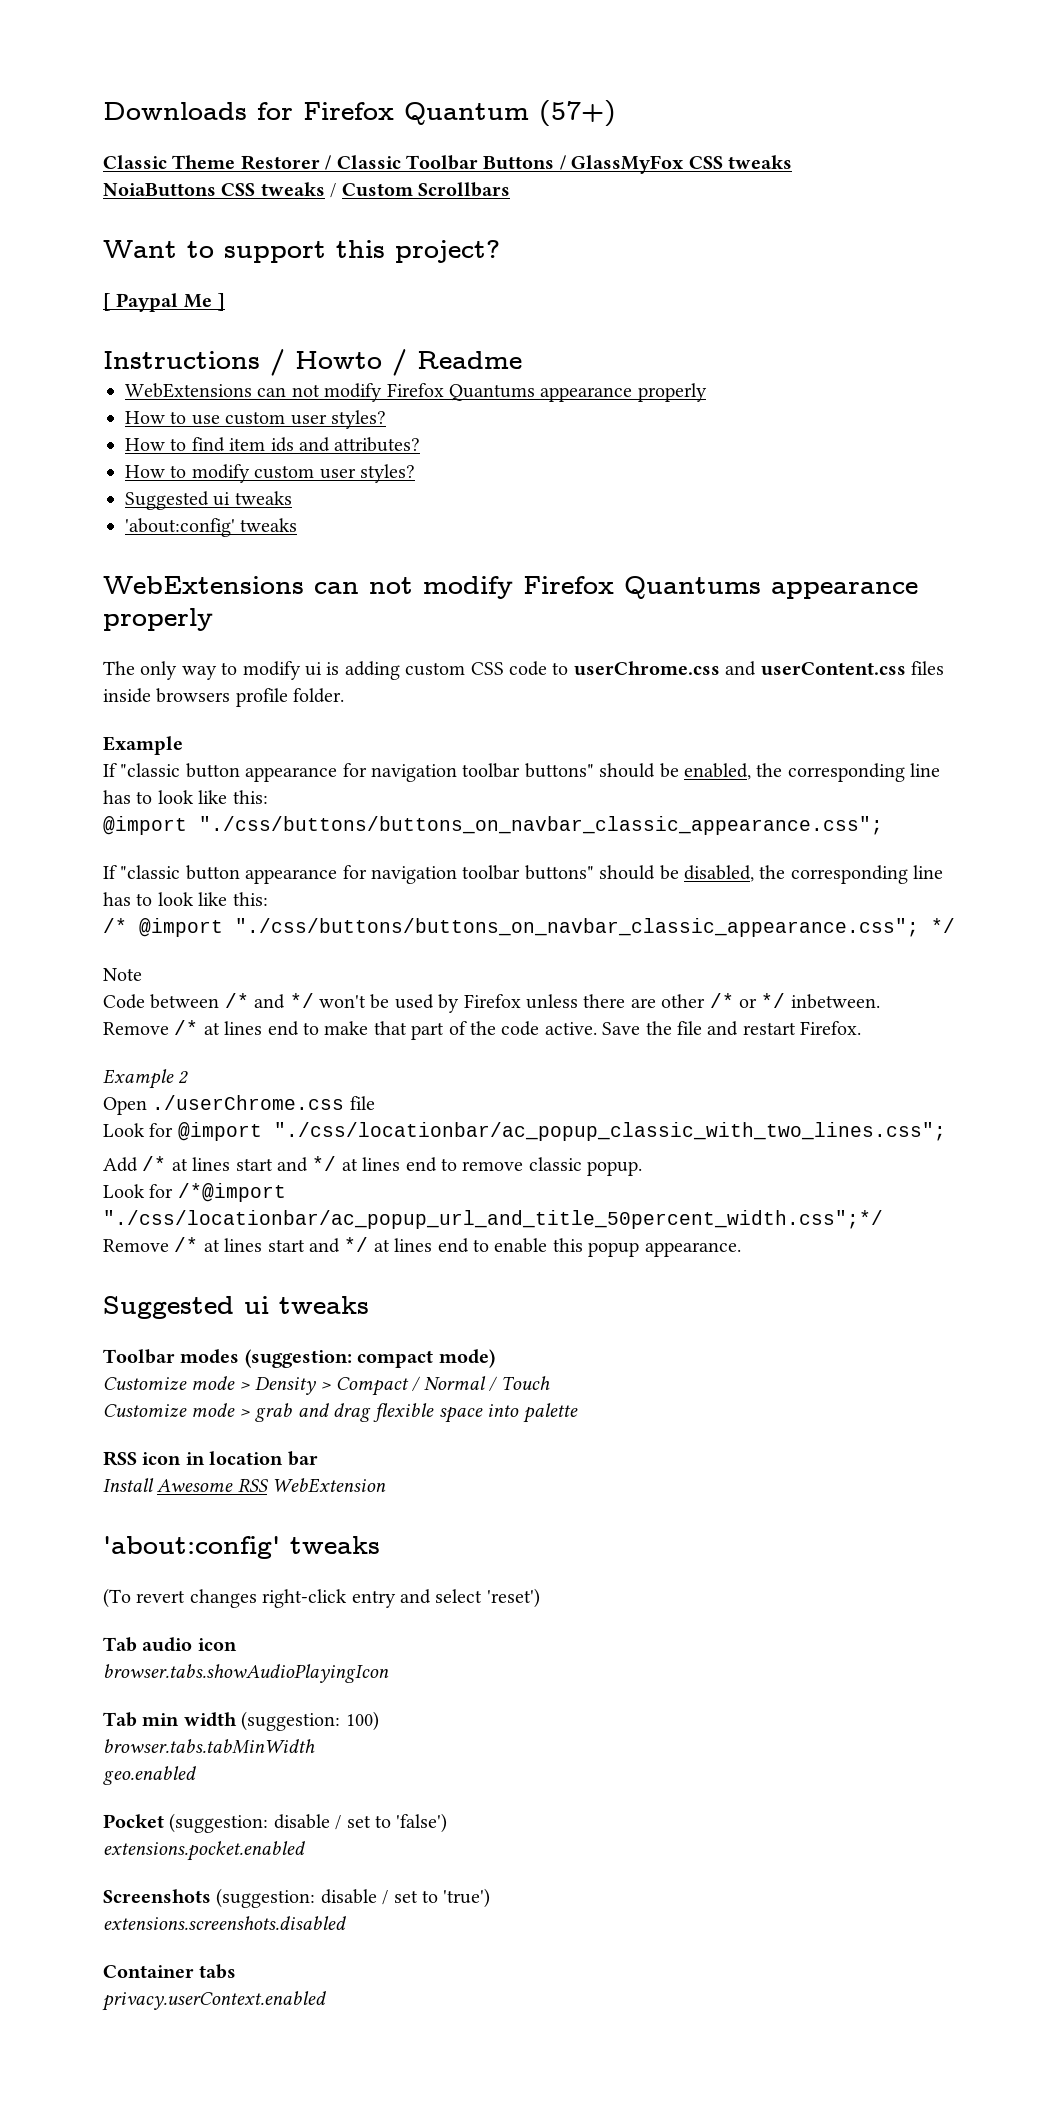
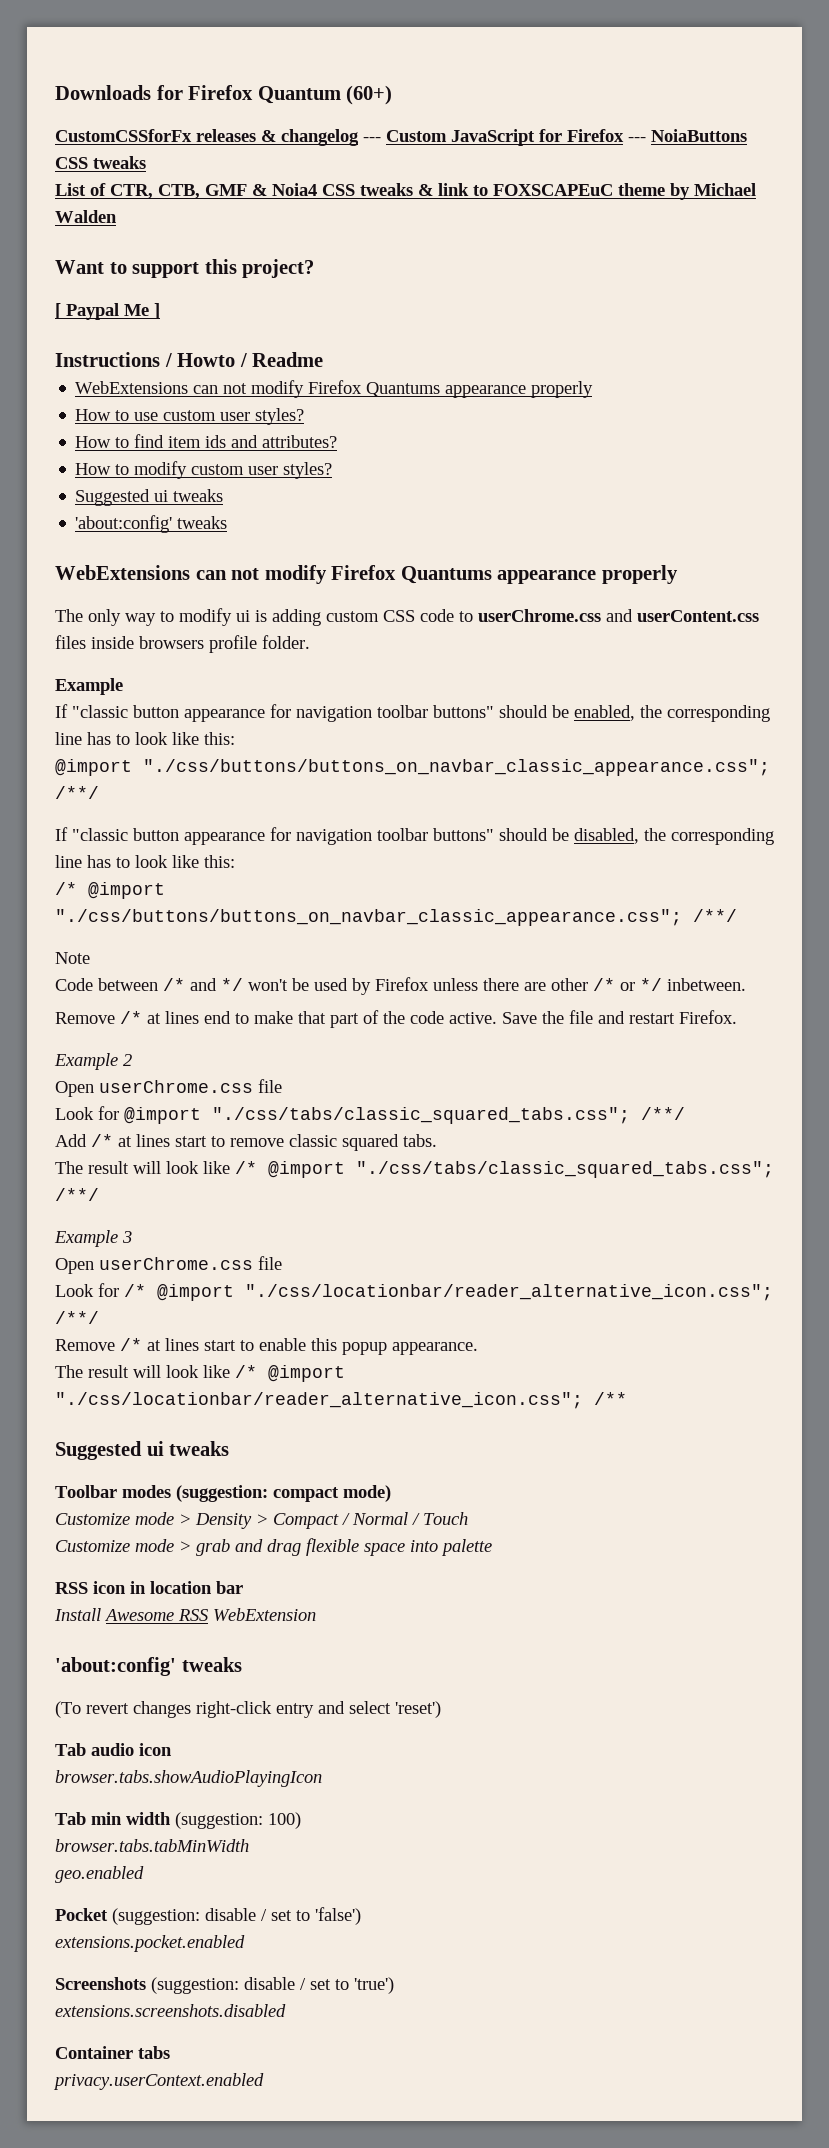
[539,100,616,127] [103,155,792,174] [103,182,510,198] (57+) // Classic Theme Restorer / Classic Toolbar Buttons / GlassMyFox CSS tweaks // NoiaButtons CSS tweaks / Custom Scrollbars -> [346,85,393,105] [55,129,747,146] [55,156,146,169] [55,183,756,200] [55,210,117,223] (60+) // CustomCSSforFx releases & changelog --- Custom JavaScript for Firefox --- NoiaButtons CSS tweaks // List of CTR, CTB, GMF & Noia4 CSS tweaks & link to FOXSCAPEuC theme by Michael Walden
(883, 825) none -> [55,786,99,799] /**/
[931,918,955,933] */ -> [693,909,737,922] /**/
[152,1095,345,1110] ./userChrome.css -> [99,1080,253,1093] userChrome.css
[273,1122,946,1141] "./css/locationbar/ac_popup_classic_with_two_lines.css"; -> [212,1107,685,1124] "./css/tabs/classic_squared_tabs.css"; /**/
[277,1156,643,1176] [103,1183,286,1202] [103,1210,883,1229] and */ at lines end to remove classic popup. // Look for /*@import "./css/locationbar/ac_popup_url_and_title_50percent_width.css";*/ -> [211,1134,437,1151] [55,1161,774,1178] [55,1188,99,1201] [54,1230,132,1247] [55,1256,282,1274] [55,1283,773,1301] [55,1311,99,1324] to remove classic squared tabs. // The result will look like /* @import "./css/tabs/classic_squared_tabs.css"; /**/ // Example 3 // Open userChrome.css file // Look for /* @import "./css/locationbar/reader_alternative_icon.css"; /**/
[309,1237,469,1253] and */ at lines end -> (236, 1345) none
(741, 1249) none -> [55,1365,345,1382] [55,1392,627,1409] // The result will look like /* @import "./css/locationbar/reader_alternative_icon.css"; /**

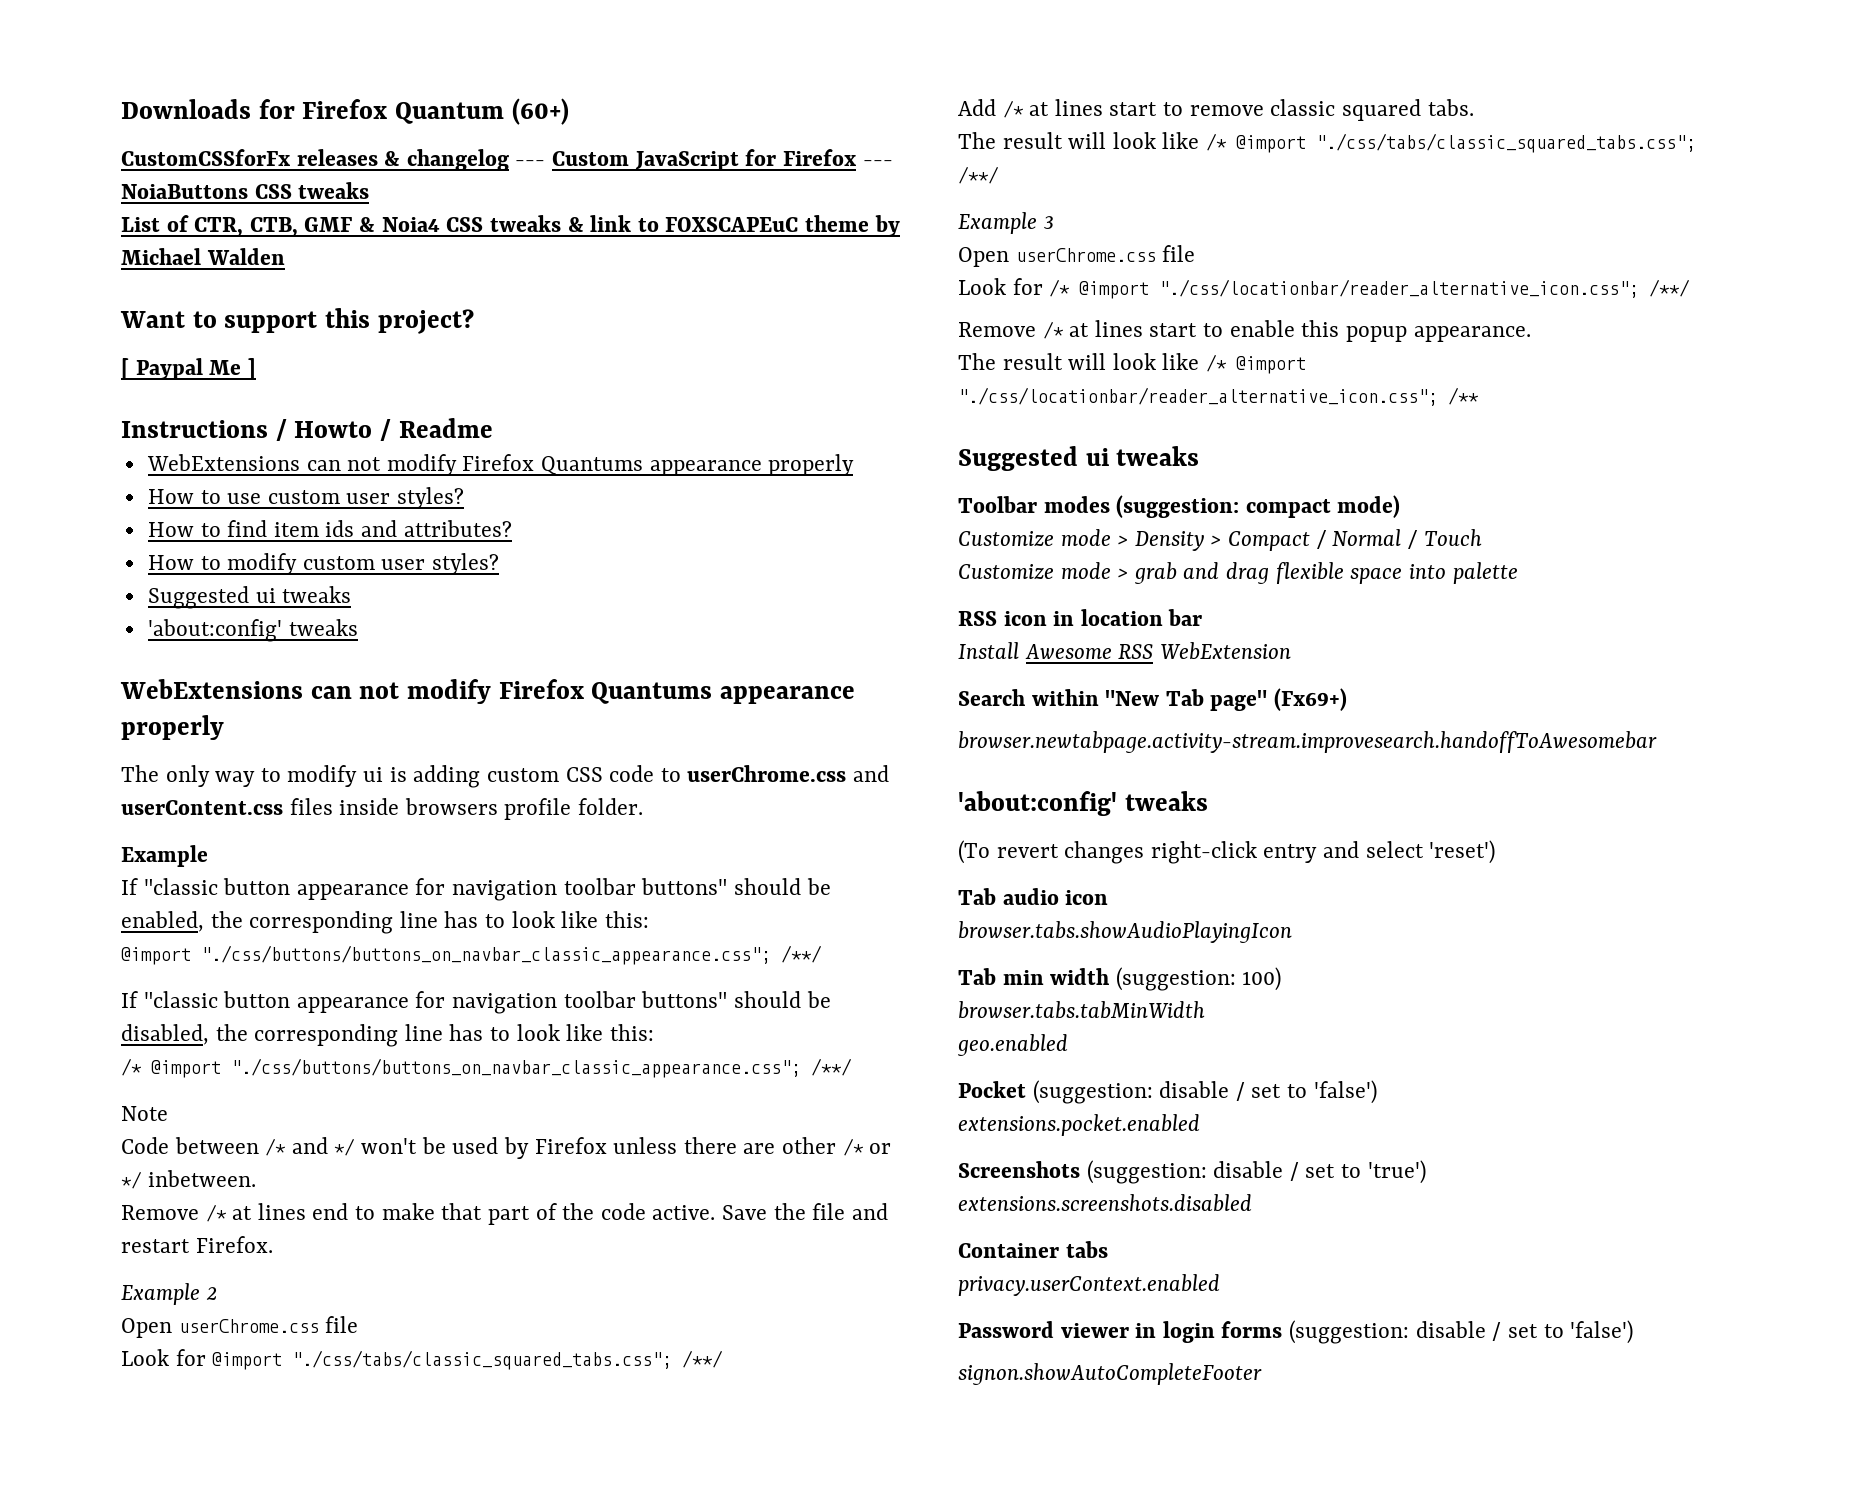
(316, 1614) none -> [958,688,1348,711] [958,731,1657,753] // Search within "New Tab page" (Fx69+) // browser.newtabpage.activity-stream.improvesearch.handoffToAwesomebar
(264, 2081) none -> [958,1320,1634,1344] [958,1363,1262,1385] // Password viewer in login forms (suggestion: disable / set to 'false') // signon.showAutoCompleteFooter

